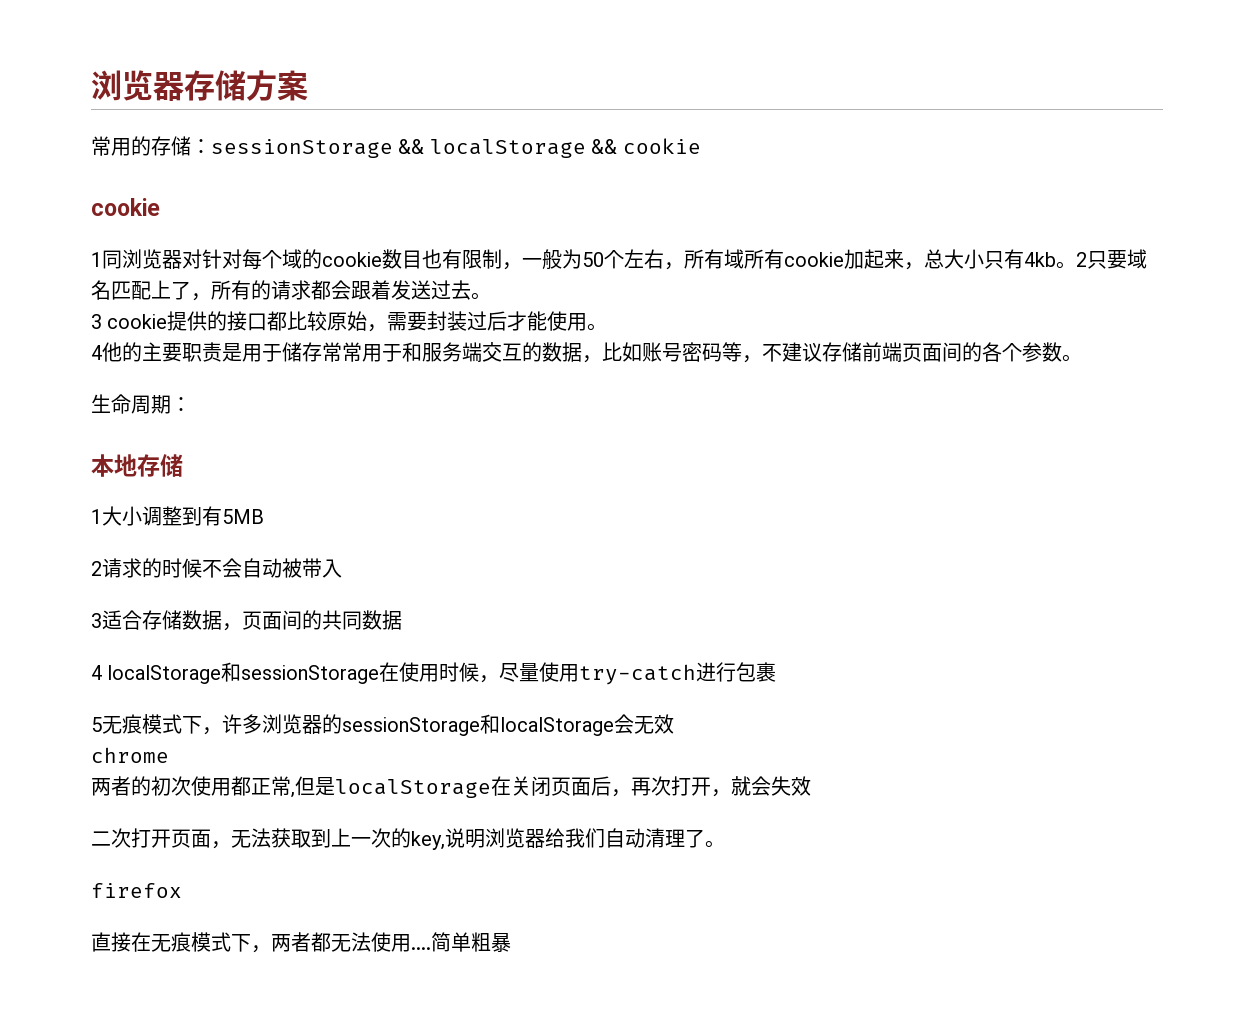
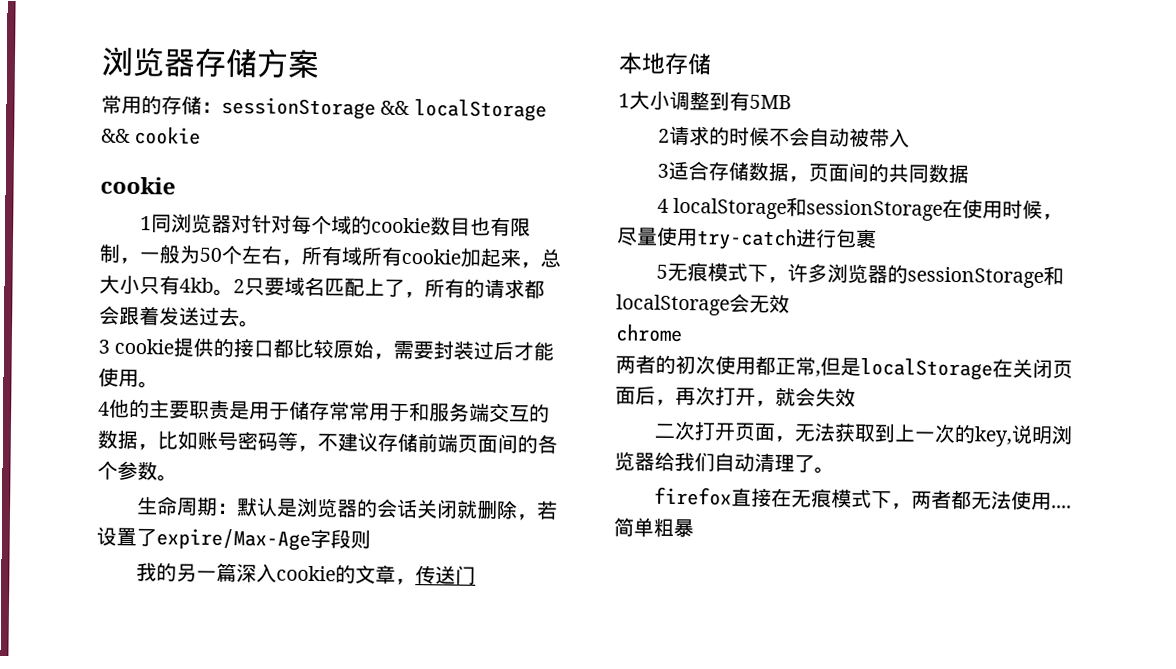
(191, 404) none -> [235,497,558,521] [96,526,371,551] [135,562,476,586] 默认是浏览器的会话关闭就删除，若设置了expire/Max-Age字段则 // 我的另一篇深入cookie的文章，传送门
(182, 890) // -> (732, 496) none

